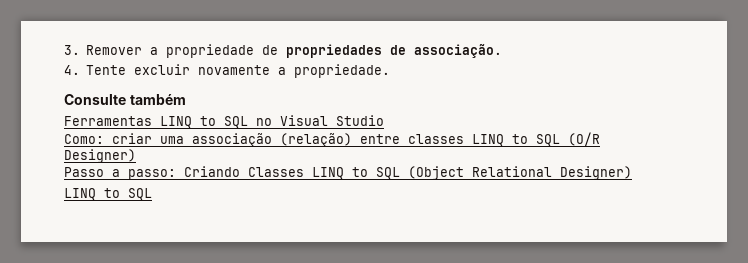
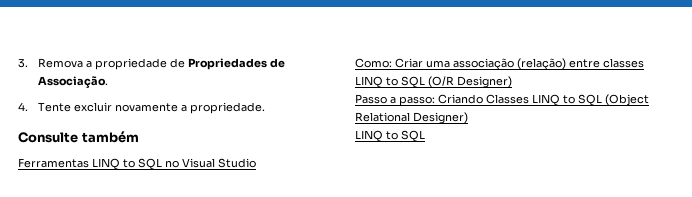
[86,45,143,55] Remover -> [38,58,84,68] Remova
[286,43,503,58] propriedades de associação. -> [188,58,286,70] [38,76,109,88] Propriedades de Associação.
[112,133,152,144] criar -> [395,58,423,68] Criar

